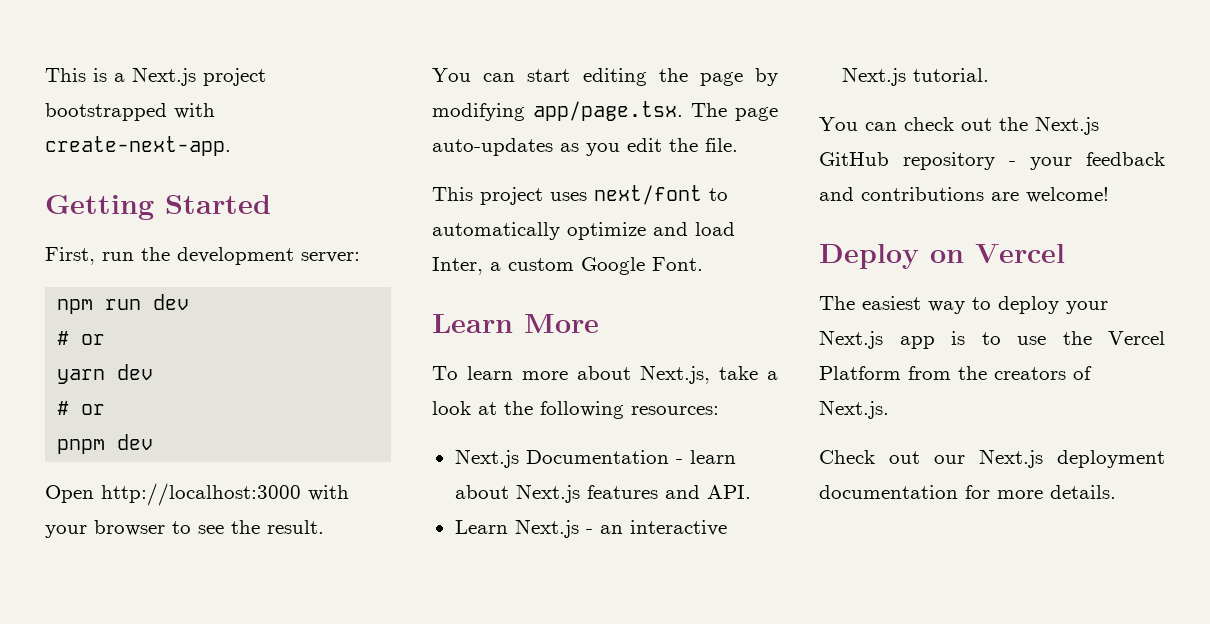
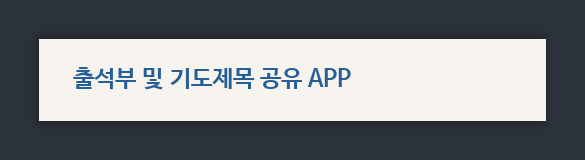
[45,67,266,86] [45,103,215,121] [45,136,231,156] [45,195,271,220] [45,247,360,265] [57,294,190,314] [57,331,106,345] [57,364,154,384] [57,401,106,415] [57,434,154,454] [45,483,349,506] [45,520,324,538] [432,68,778,86] [432,101,778,121] [432,138,738,156] [432,185,728,205] [432,222,735,240] [432,257,703,275] [432,314,599,333] [432,365,778,384] [432,401,719,419] [454,449,736,468] [454,484,751,503] [454,519,727,538] [841,67,989,86] [819,116,1099,135] [819,152,1165,170] [819,187,1109,203] [819,244,1065,269] [819,296,1108,314] [819,330,1165,349] [819,366,1092,380] [819,400,889,419] [819,449,1165,468] [819,485,1116,499] This is a Next.js project bootstrapped with create-next-app. // Getting Started // First, run the development server: // npm run dev // # or // yarn dev // # or // pnpm dev // Open http://localhost:3000 with your browser to see the result. // You can start editing the page by modifying app/page.tsx. The page auto-updates as you edit the file. // This project uses next/font to automatically optimize and load Inter, a custom Google Font. // Learn More // To learn more about Next.js, take a look at the following resources: // Next.js Documentation - learn about Next.js features and API. // Learn Next.js - an interactive Next.js tutorial. // You can check out the Next.js GitHub repository - your feedback and contributions are welcome! // Deploy on Vercel // The easiest way to deploy your Next.js app is to use the Vercel Platform from the creators of Next.js. // Check out our Next.js deployment documentation for more details. -> [73,67,352,90] 출석부 및 기도제목 공유 APP

